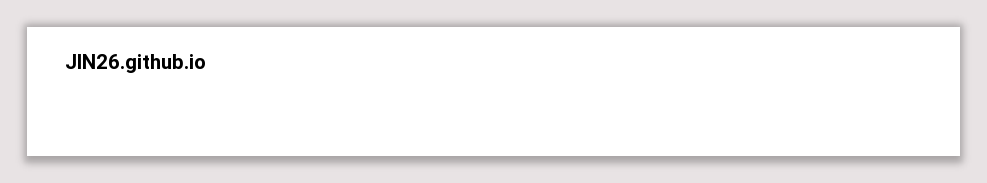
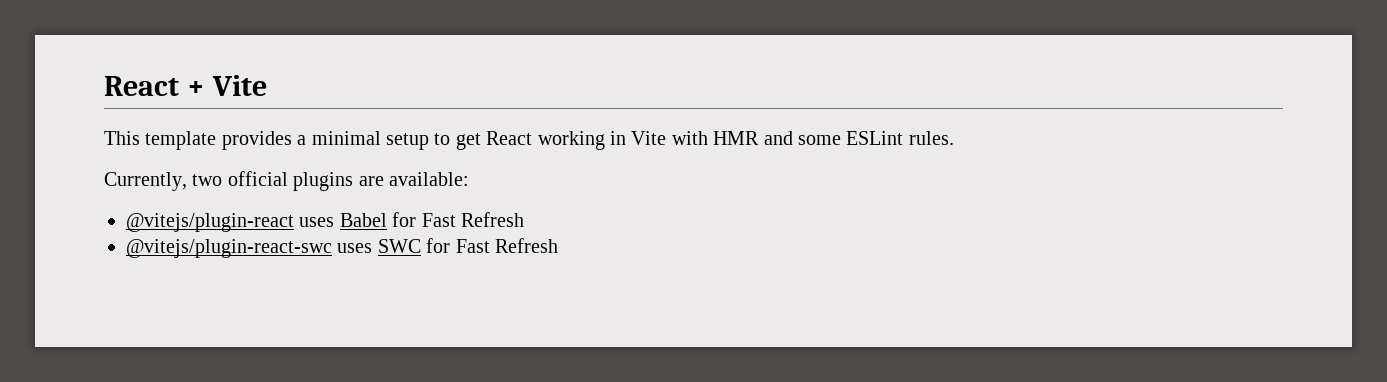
[65,54,206,73] JIN26.github.io -> [104,75,268,96] [104,131,954,150] [104,171,469,191] [126,212,524,232] [126,238,558,258] React + Vite // This template provides a minimal setup to get React working in Vite with HMR and some ESLint rules. // Currently, two official plugins are available: // @vitejs/plugin-react uses Babel for Fast Refresh // @vitejs/plugin-react-swc uses SWC for Fast Refresh

